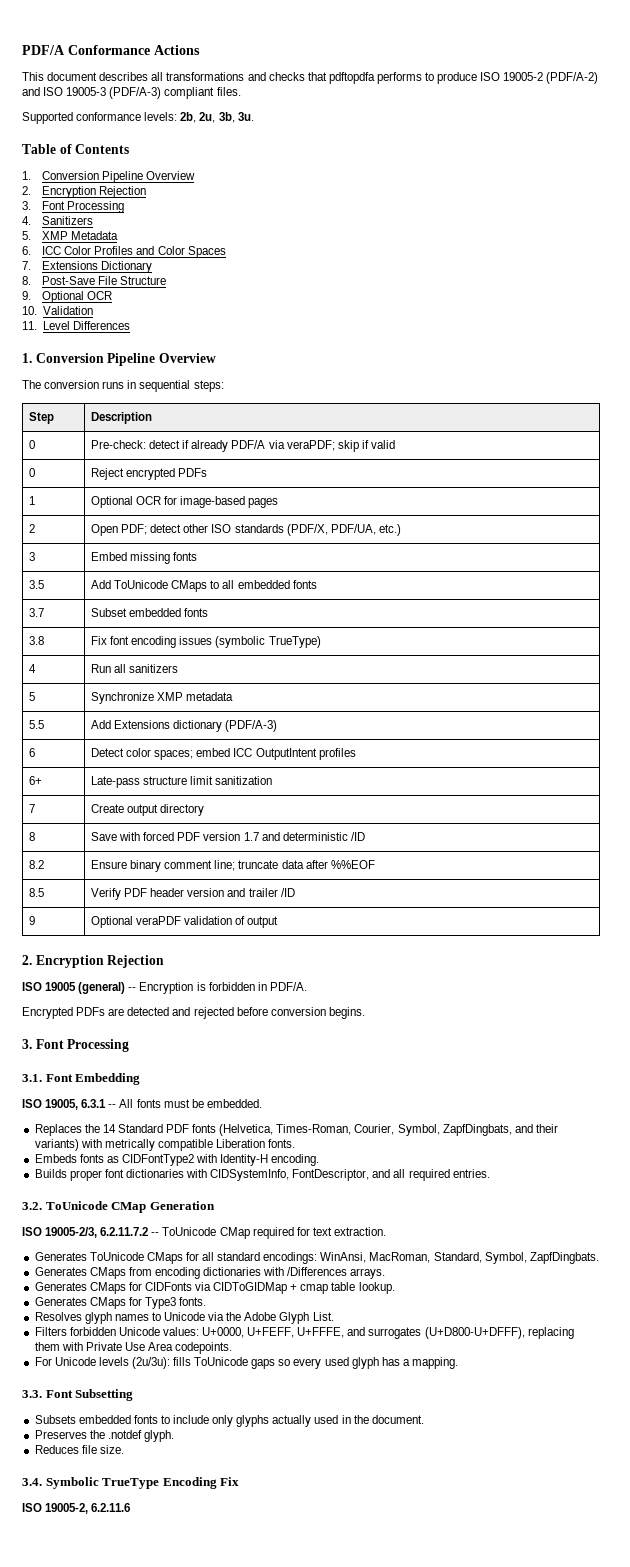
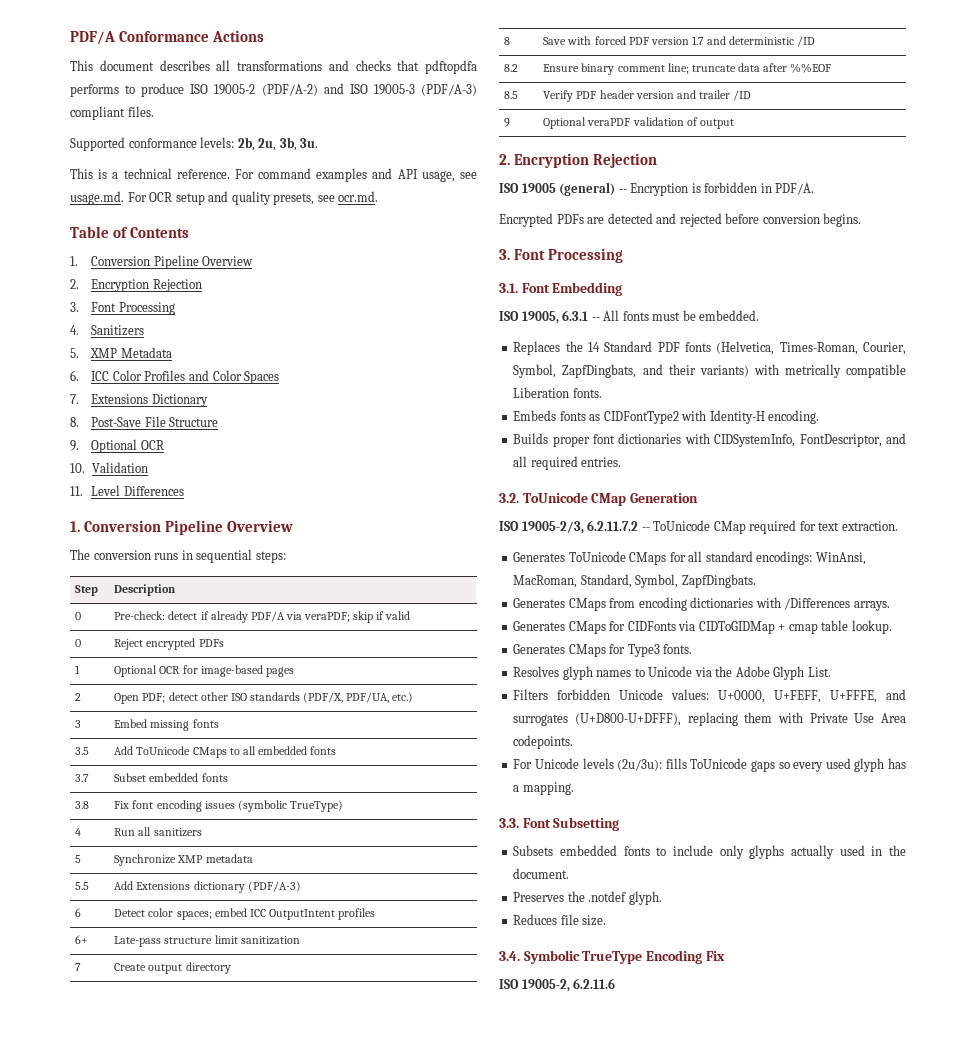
(254, 116) none -> [70,168,477,182] [70,191,379,205] // This is a technical reference. For command examples and API usage, see usage.md. For OCR setup and quality presets, see ocr.md.

